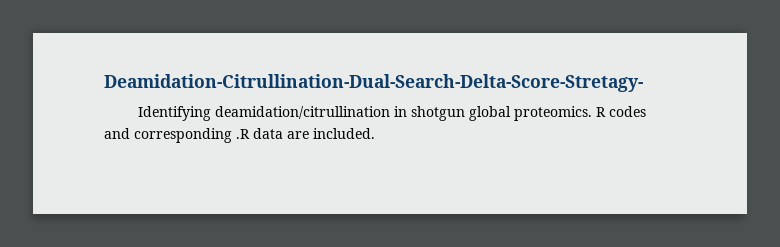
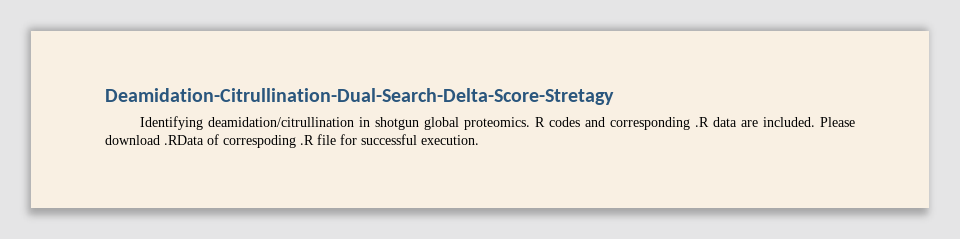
[104,74,643,92] Deamidation-Citrullination-Dual-Search-Delta-Score-Stretagy- -> [105,88,614,105] Deamidation-Citrullination-Dual-Search-Delta-Score-Stretagy
(375, 133) none -> [820,117,855,127] [105,134,479,148] Please download .RData of correspoding .R file for successful execution.

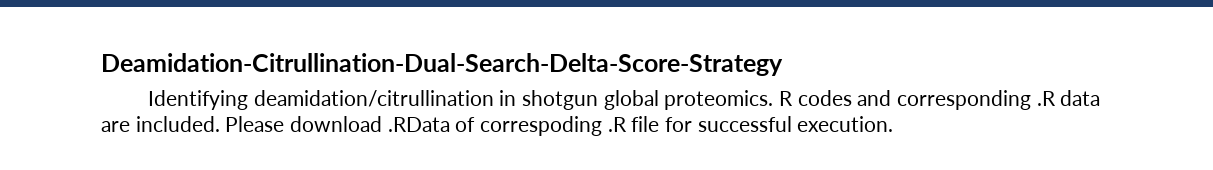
[105,88,614,105] Deamidation-Citrullination-Dual-Search-Delta-Score-Stretagy -> [101,53,783,76] Deamidation-Citrullination-Dual-Search-Delta-Score-Strategy

